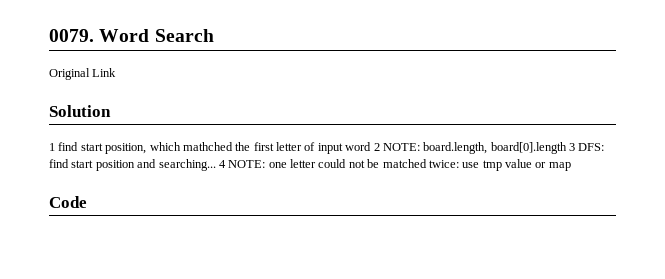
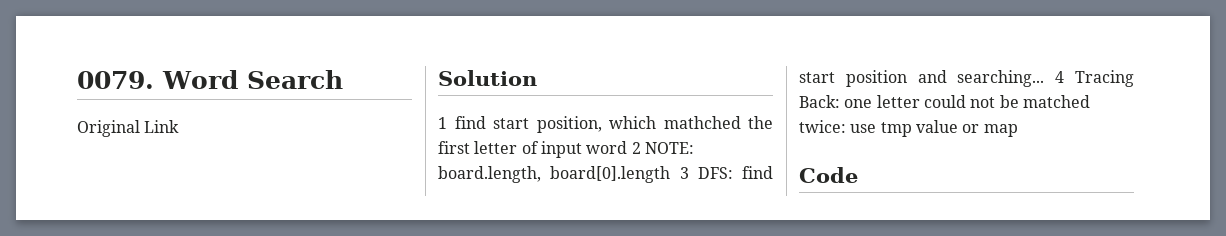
[228,160,266,168] NOTE: -> [1075,70,1134,87] [799,95,840,108] Tracing Back:

